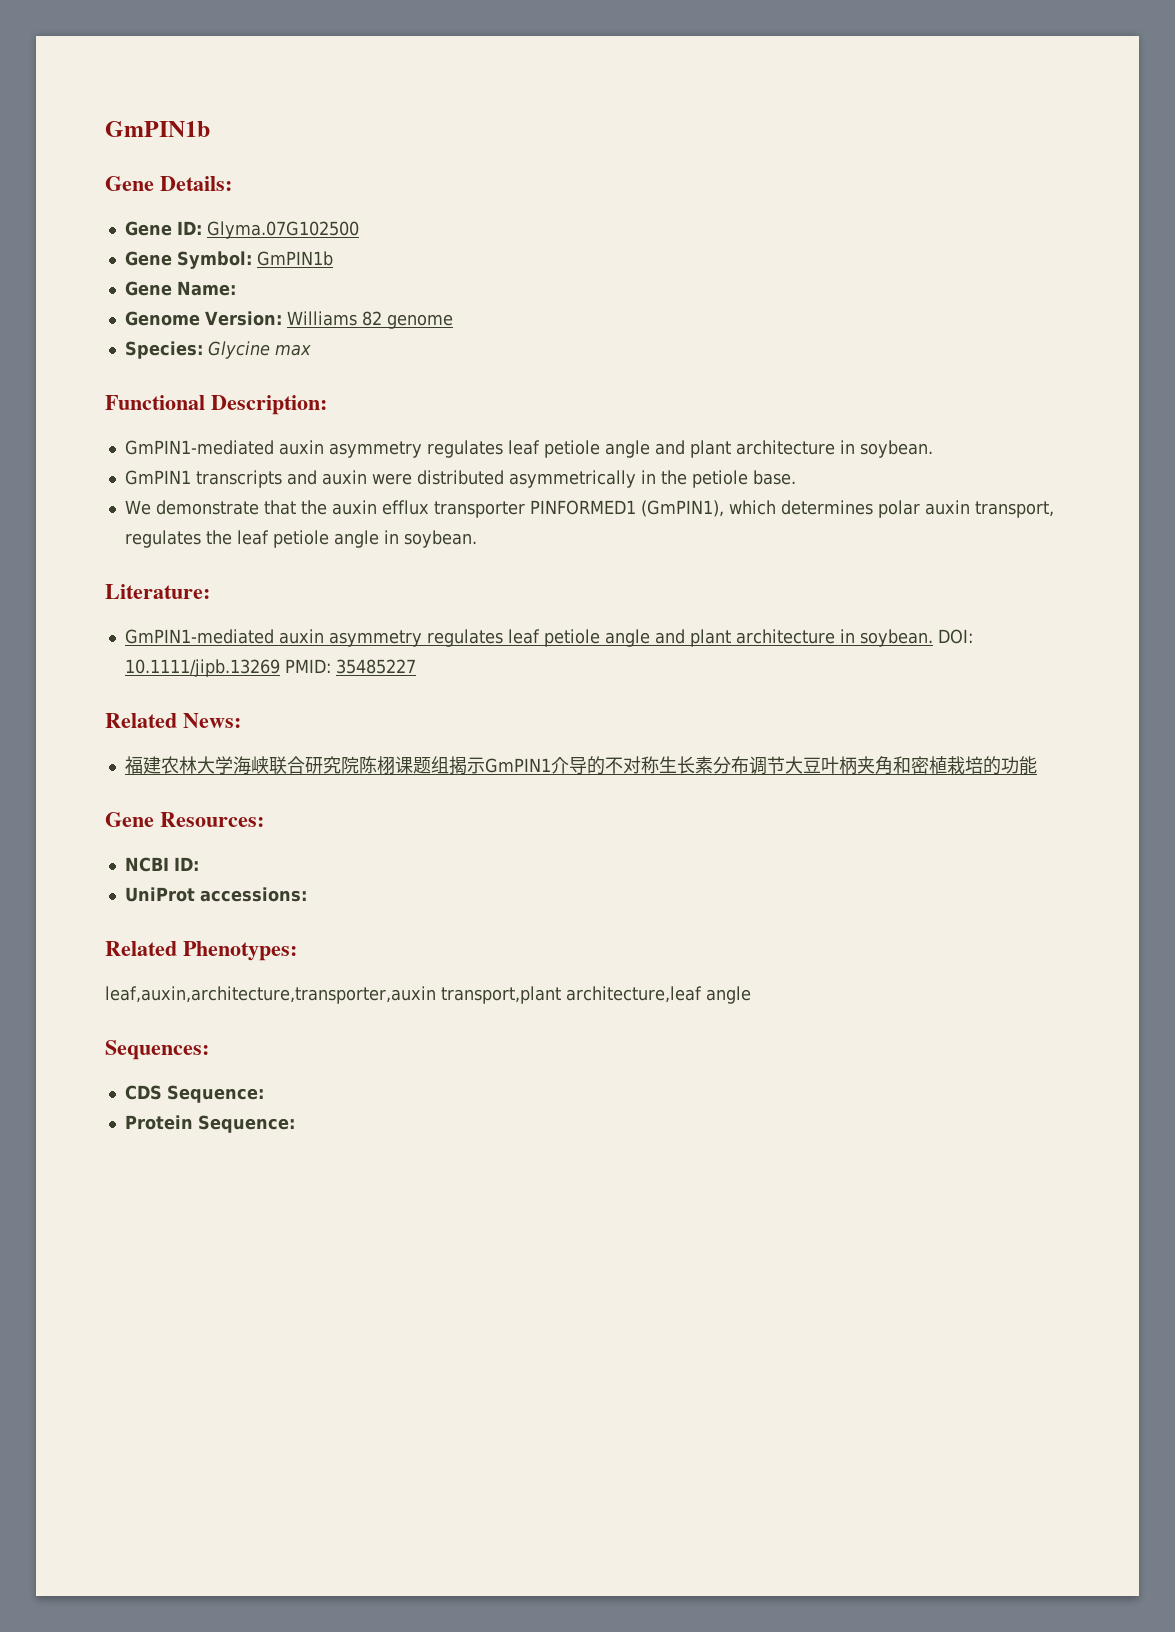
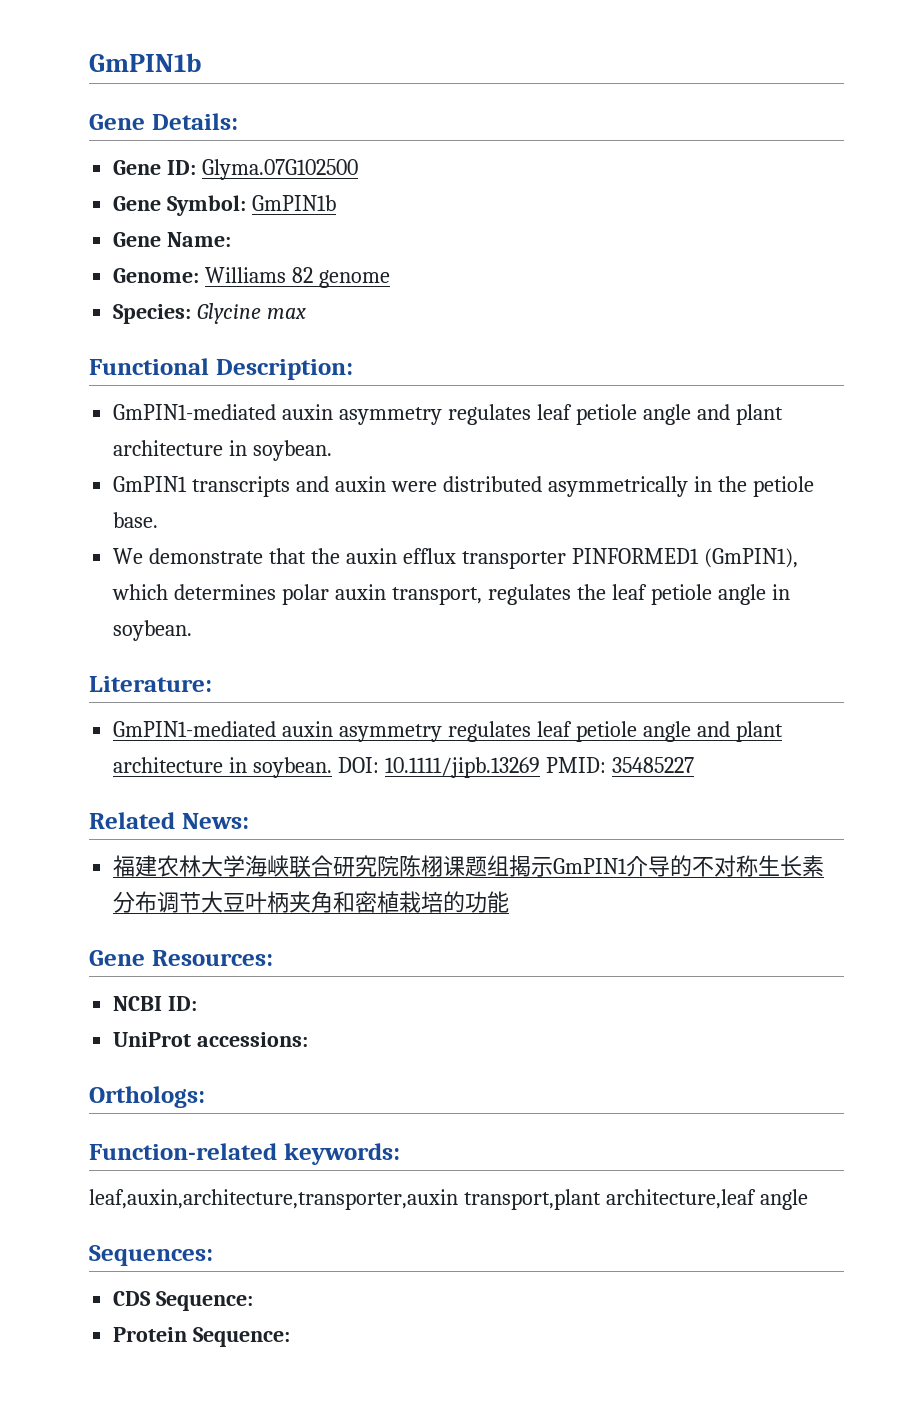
[124,311,282,326] Genome Version: -> [113,268,200,283] Genome:
[105,941,297,961] Related Phenotypes: -> [89,1086,205,1108] [89,1143,400,1165] Orthologs: // Function-related keywords:

